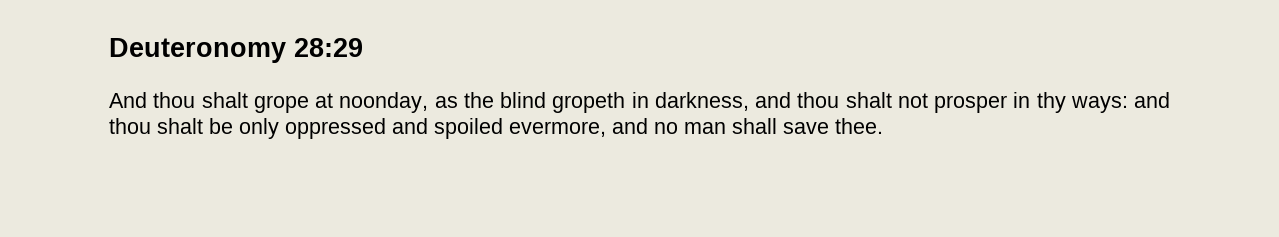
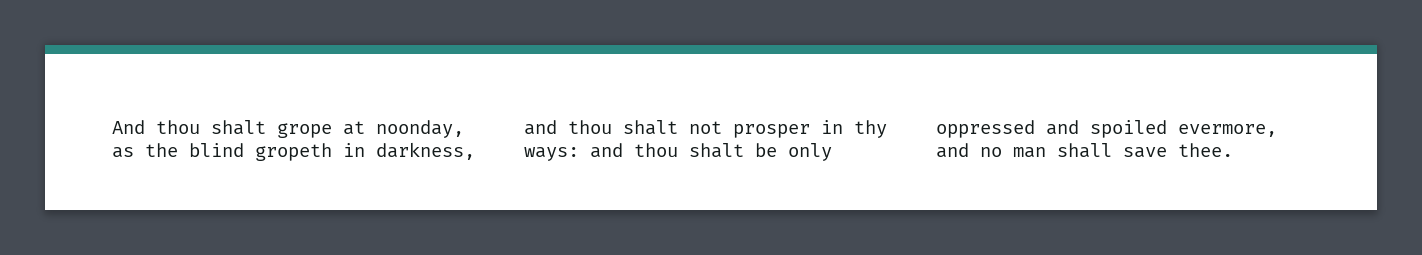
[109,38,363,63] Deuteronomy 28:29 // -> (112, 127) none

